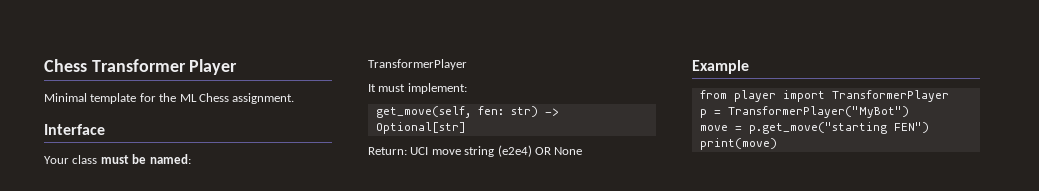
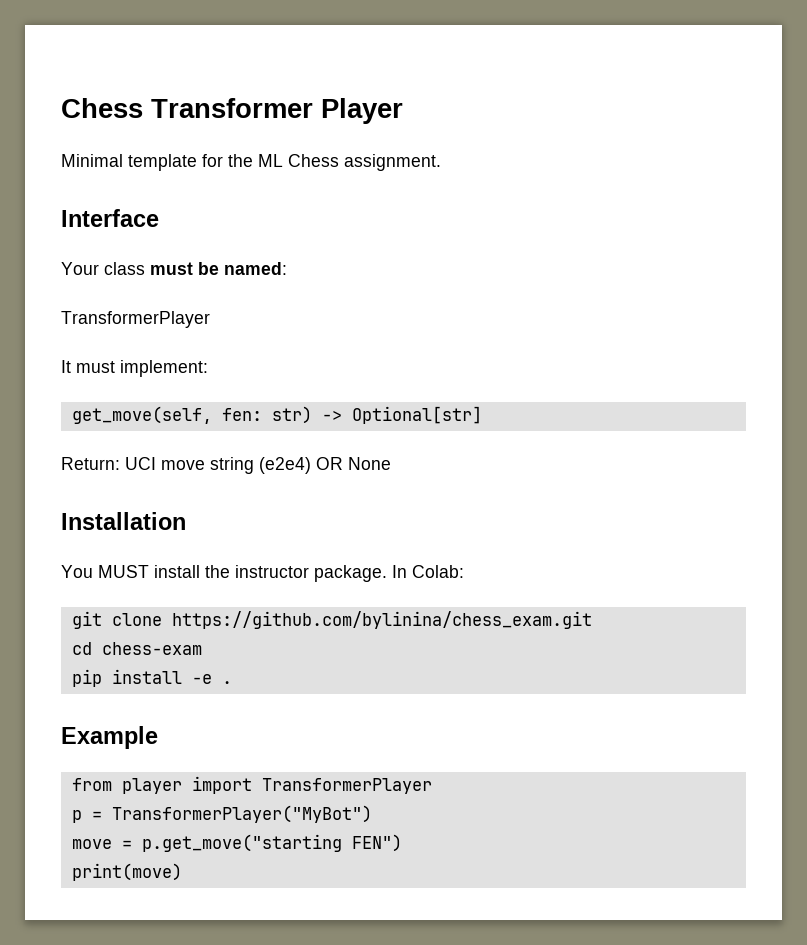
(583, 151) none -> [61,512,186,530] [61,565,464,582] [71,611,592,629] [71,642,202,655] [71,669,232,687] // Installation // You MUST install the instructor package. In Colab: // git clone https://github.com/bylinina/chess_exam.git // cd chess-exam // pip install -e .

